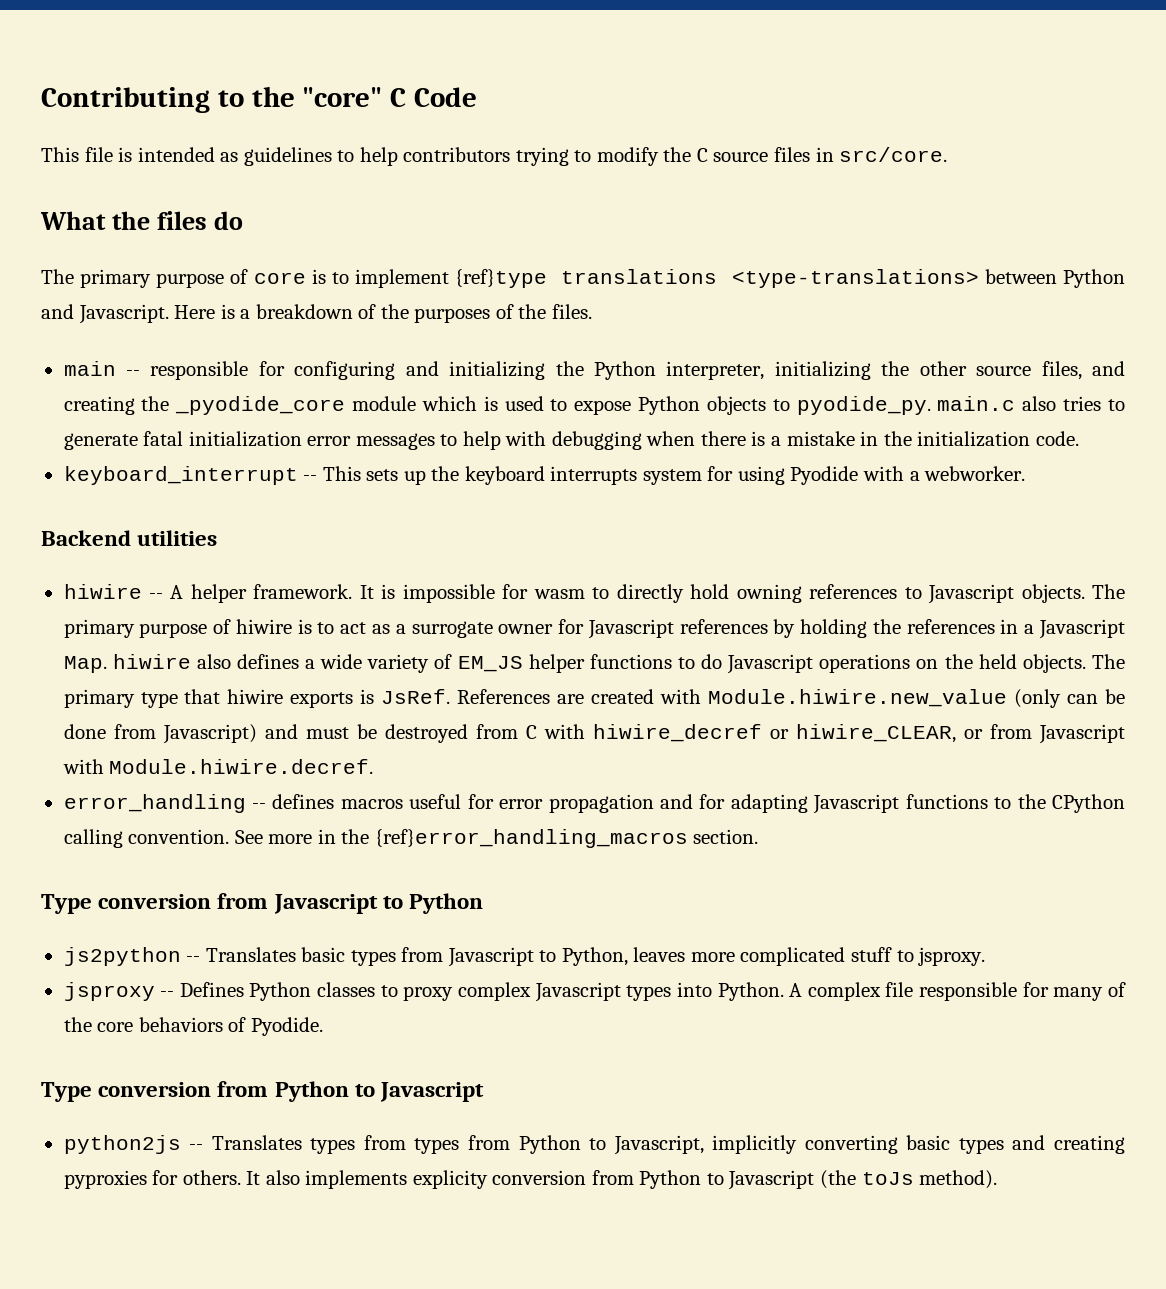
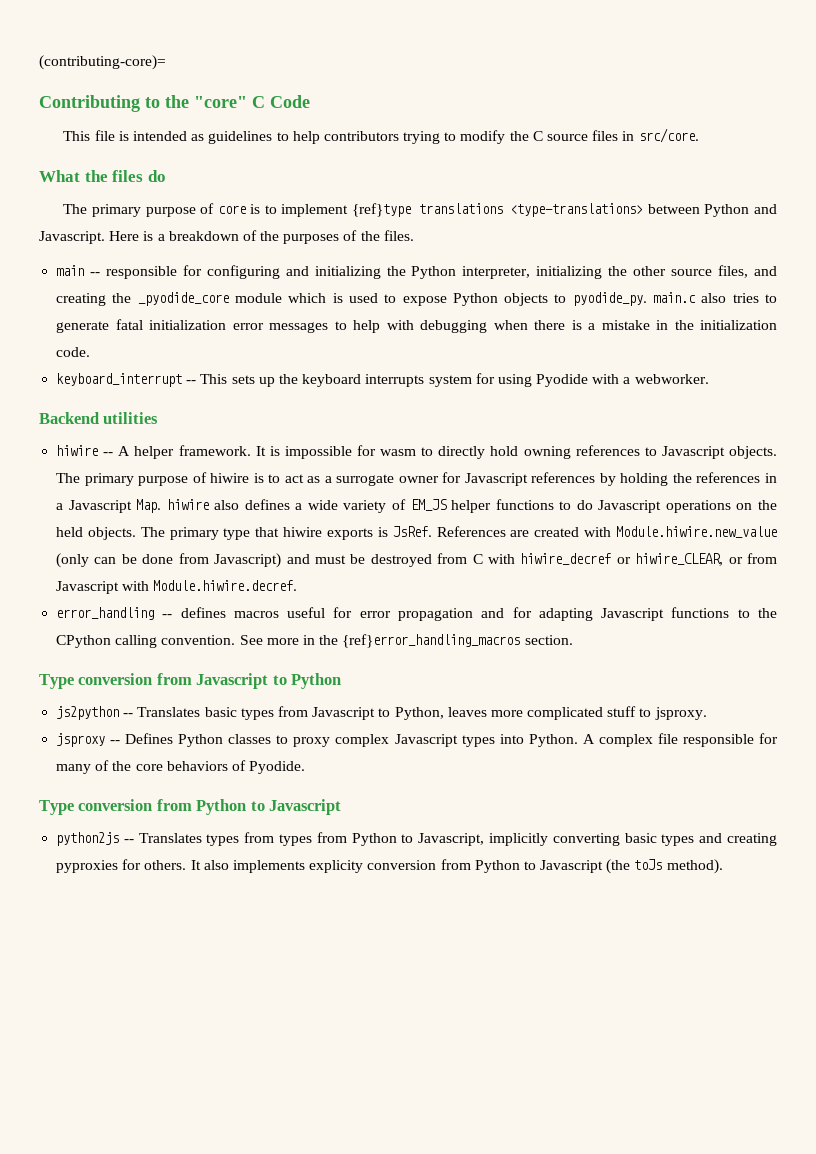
(41, 100) none -> [39,55,166,70] (contributing-core)= //

